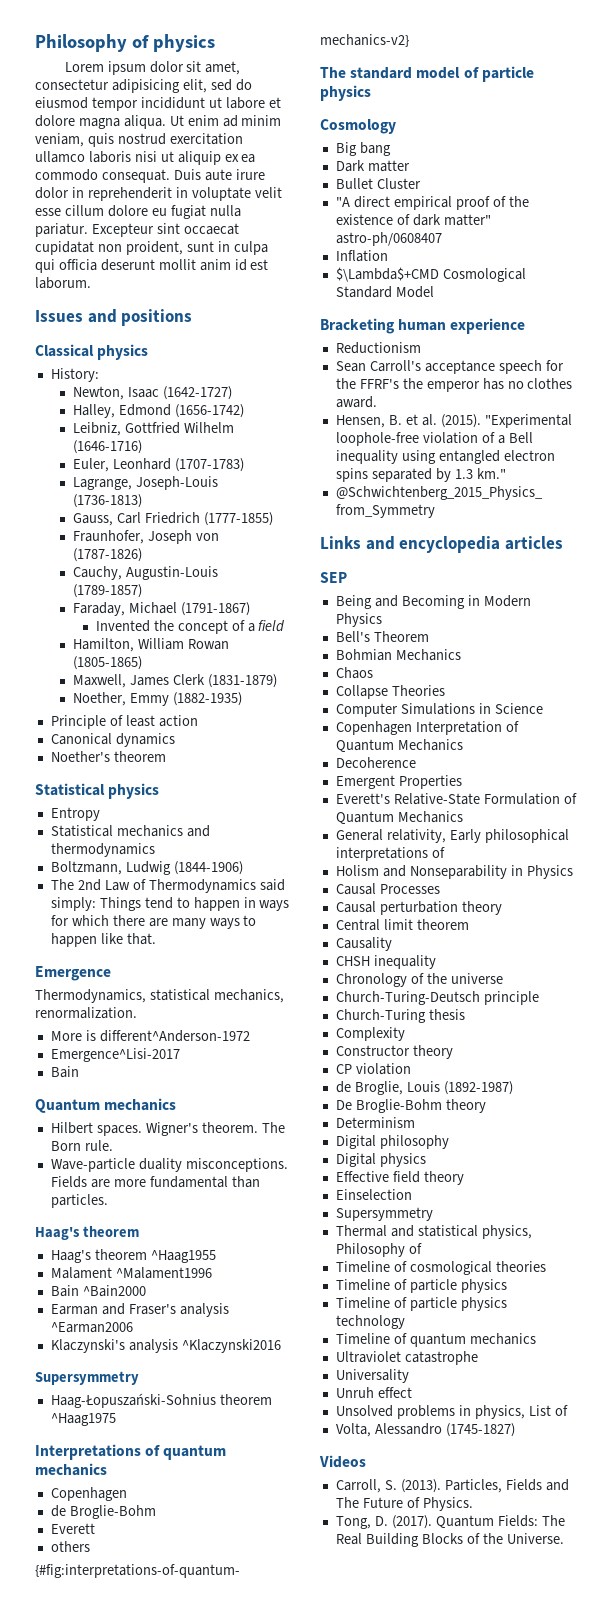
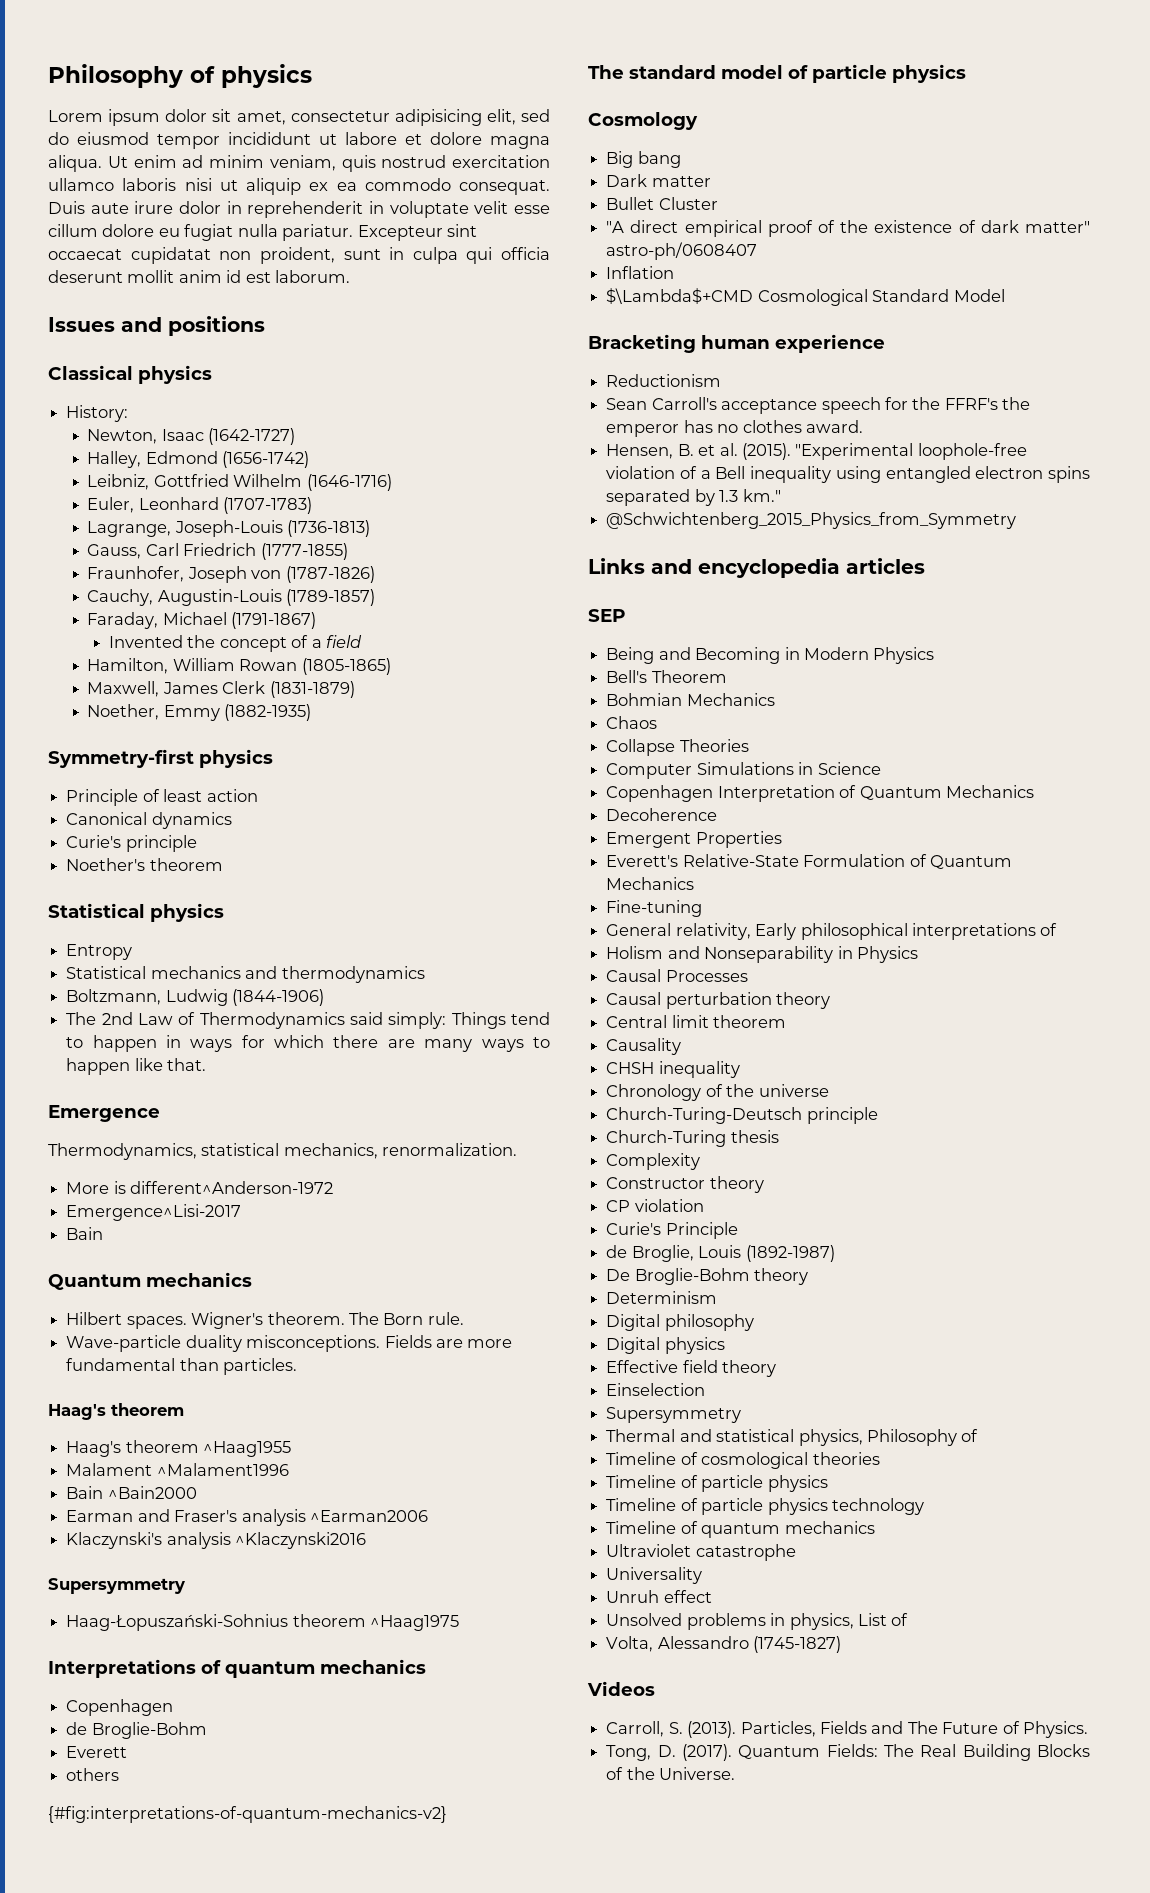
(243, 699) none -> [48,749,273,768] // Symmetry-first physics
(175, 740) none -> [66,835,197,852] // Curie's principle
(463, 817) none -> [606,900,703,917] // Fine-tuning
(411, 1069) none -> [606,1222,738,1239] // Curie's Principle

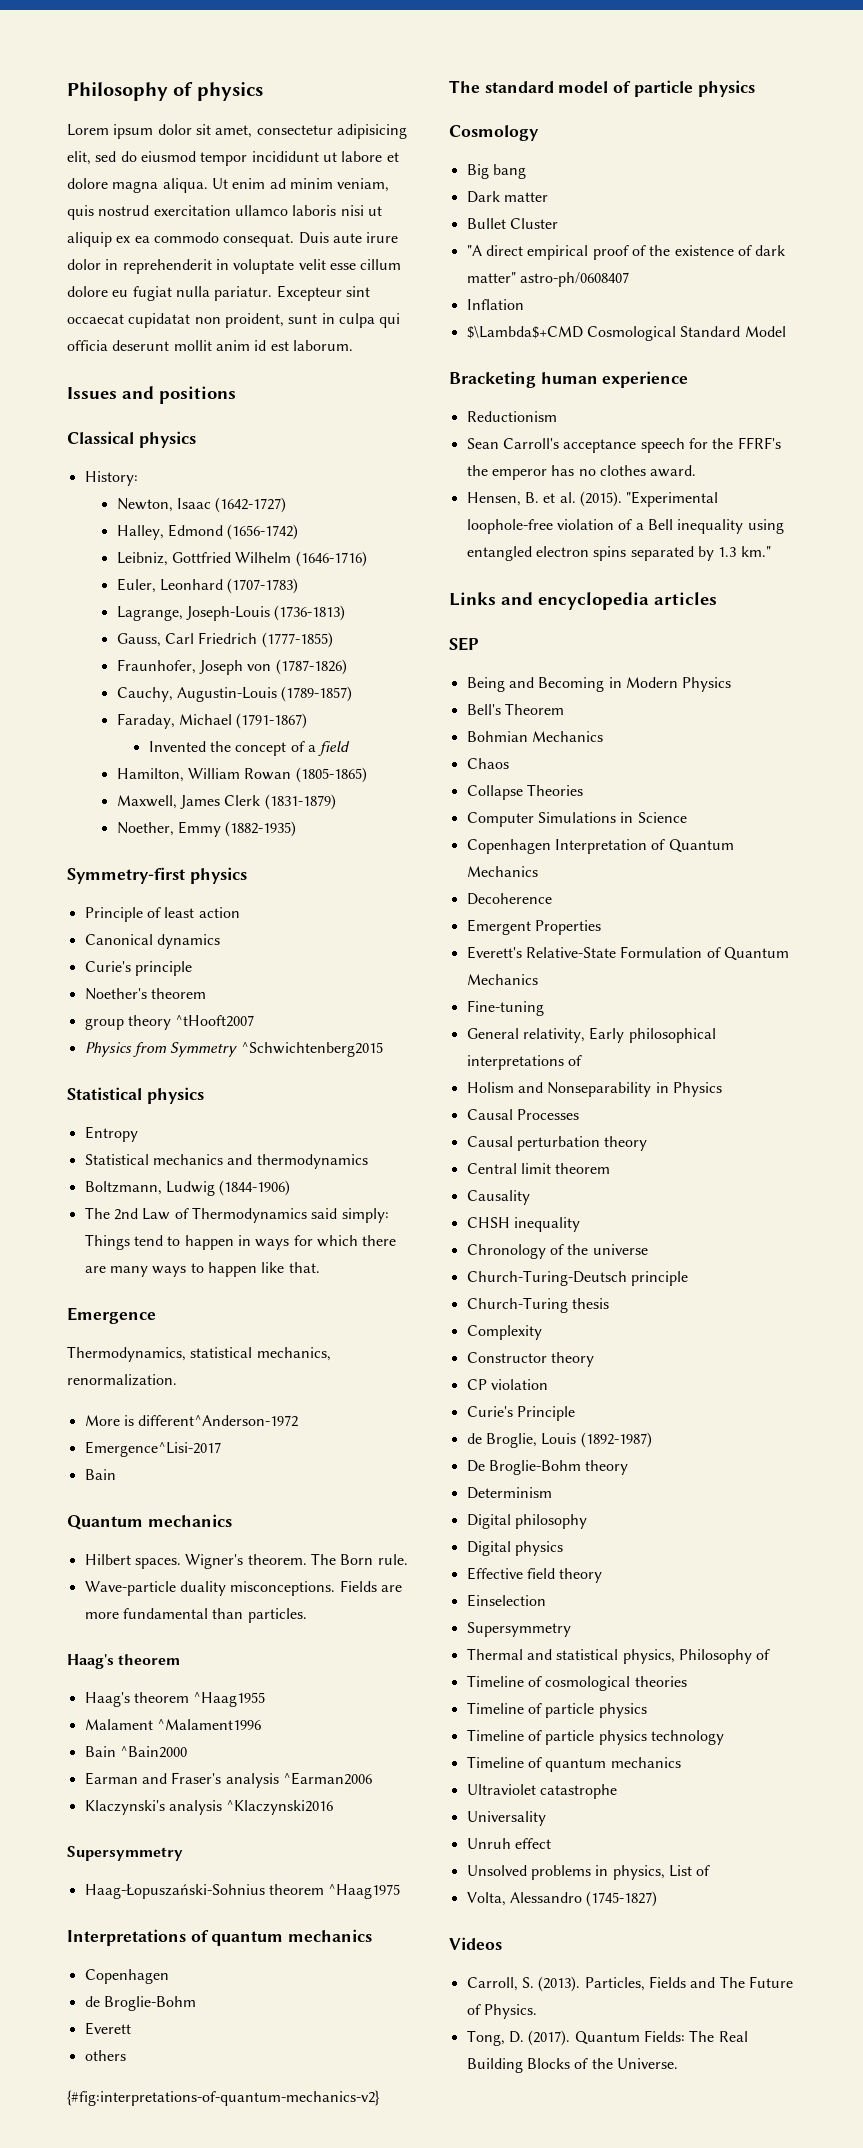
(223, 864) none -> [84,1015,255,1030] [84,1042,383,1057] // group theory ^tHooft2007 // Physics from Symmetry ^Schwichtenberg2015
[606,512,1017,529] // @Schwichtenberg_2015_Physics_from_Symmetry -> (771, 551) none

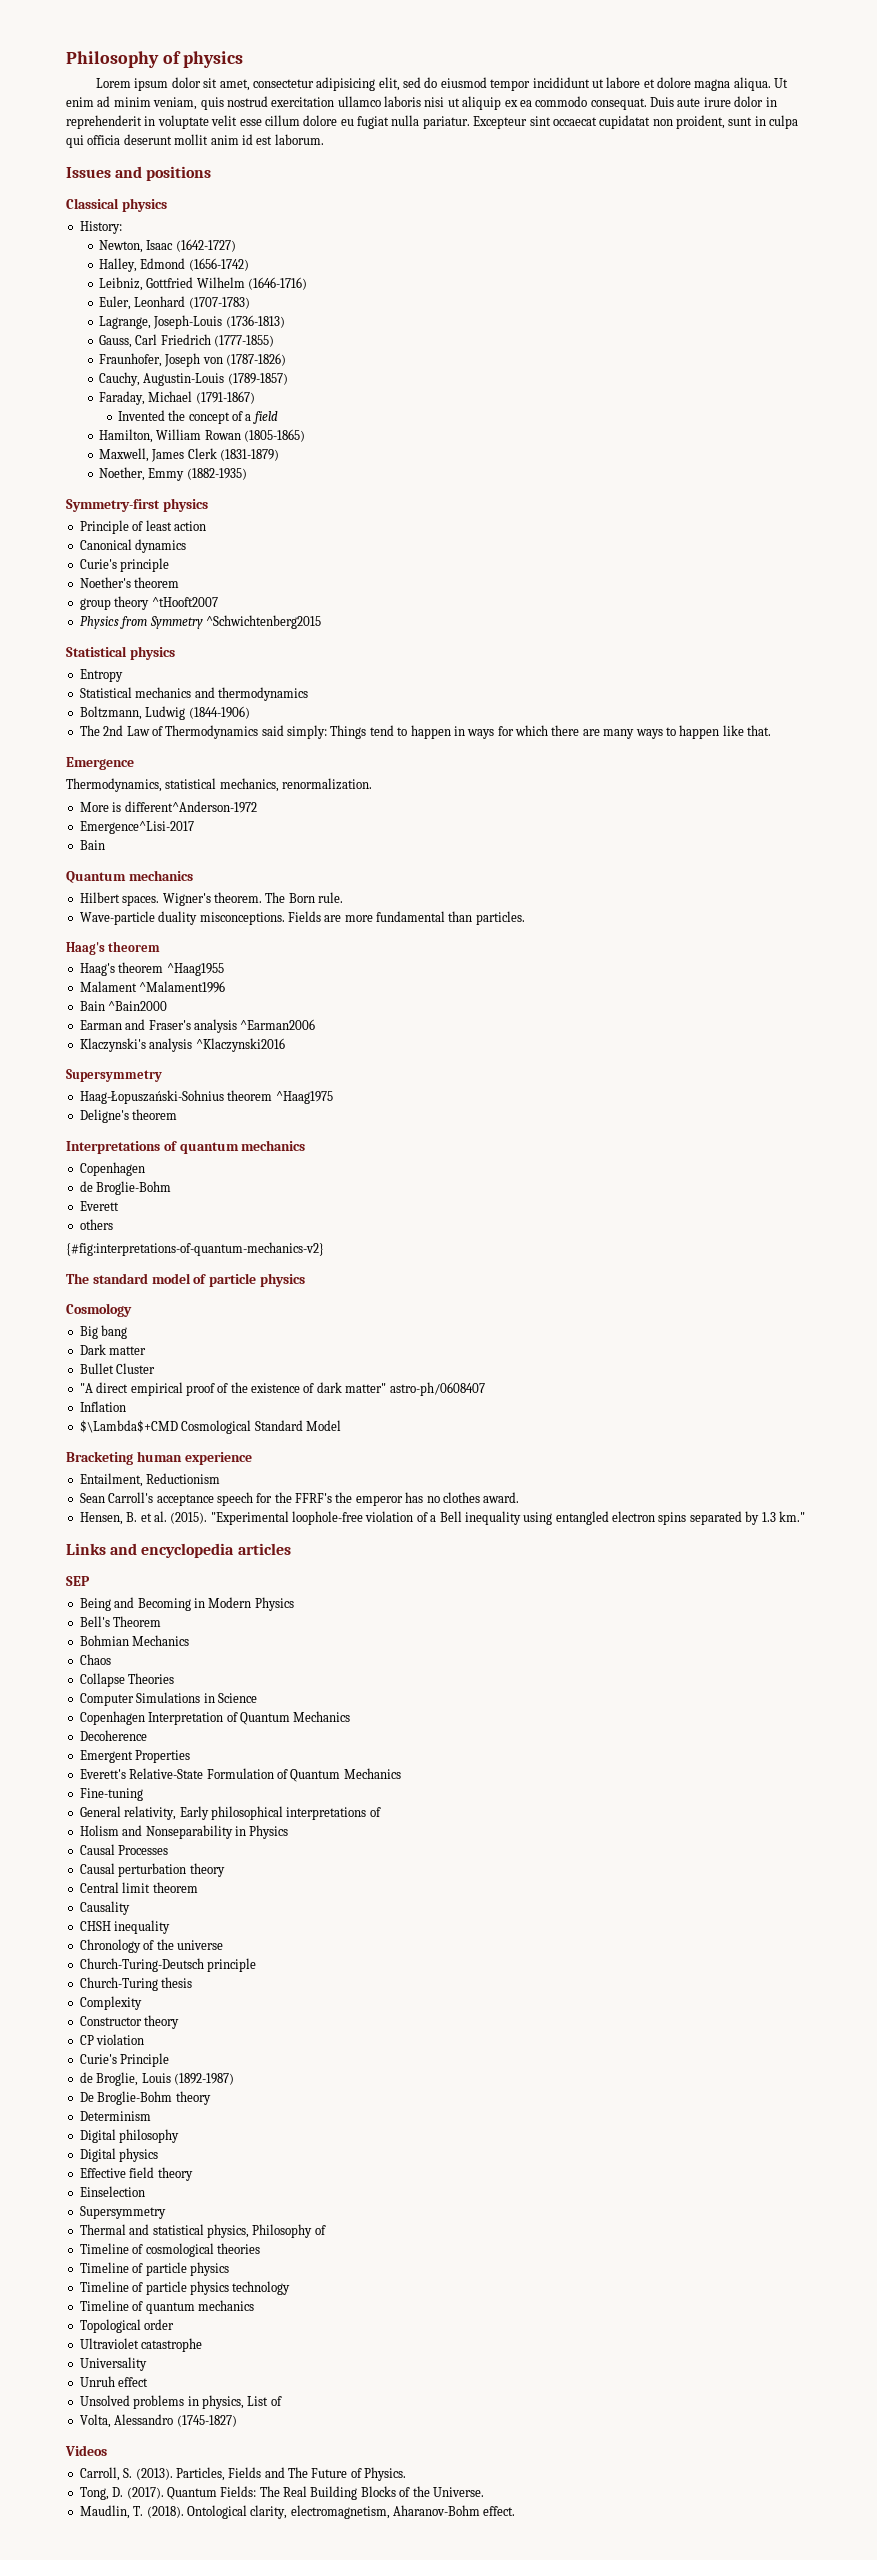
(401, 1891) none -> [79,1109,178,1123] // Deligne's theorem
(689, 379) none -> [79,1473,143,1487] Entailment,
(681, 1762) none -> [79,2319,175,2333] // Topological order
(678, 2063) none -> [79,2505,516,2519] // Maudlin, T. (2018). Ontological clarity, electromagnetism, Aharanov-Bohm effect.

